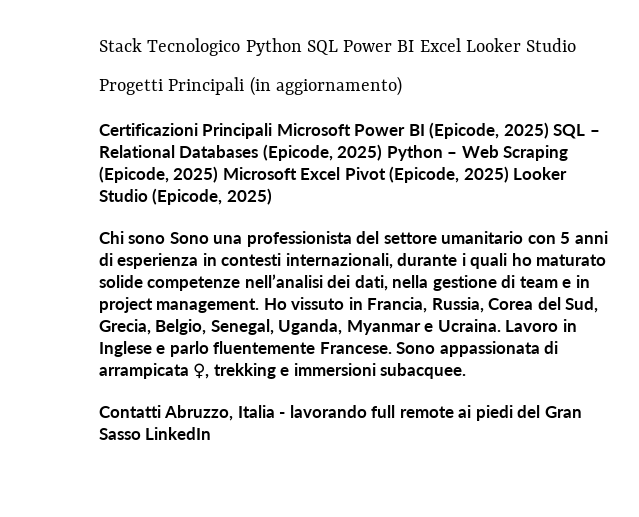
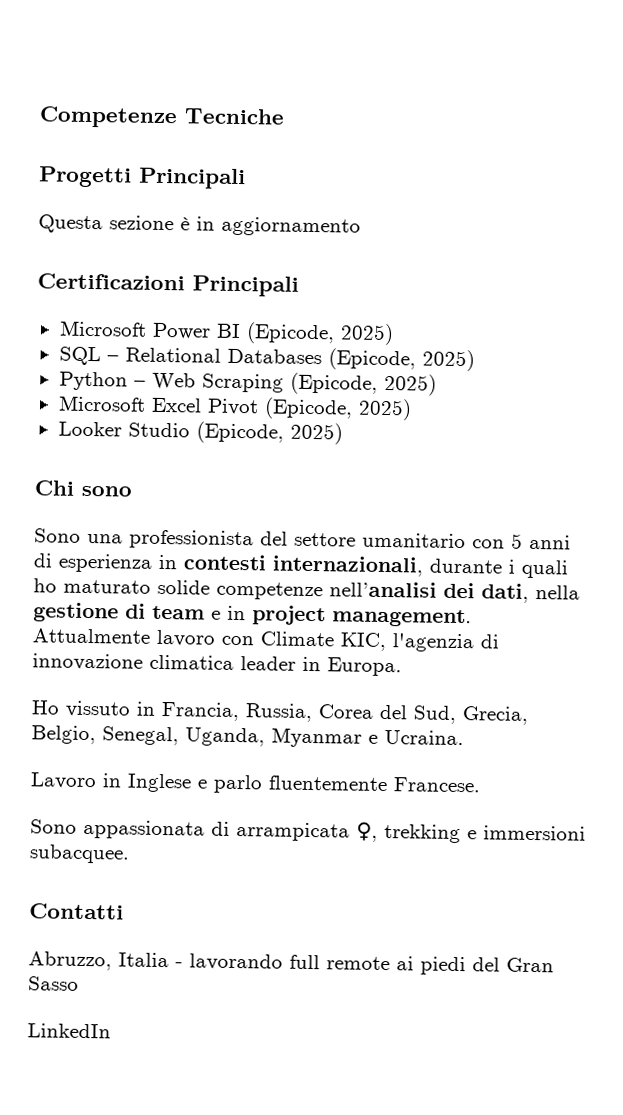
[99,38,577,56] [99,76,402,96] Stack Tecnologico Python SQL Power BI Excel Looker Studio // Progetti Principali (in aggiornamento) -> [39,106,285,129] [38,166,246,190] [38,214,361,237] Competenze Tecniche // Progetti Principali // Questa sezione è in aggiornamento
(273, 131) none -> (299, 286) //
(549, 130) none -> (394, 334) //
(383, 152) none -> (475, 360) //
(219, 174) none -> (437, 384) //
(509, 174) none -> (412, 409) //
(166, 239) none -> (132, 491) //
(260, 305) none -> [32,628,499,653] [32,653,402,677] Attualmente lavoro con Climate KIC, l'agenzia di innovazione climatica leader in Europa. //
(501, 325) none -> (464, 737) //
(392, 348) none -> (481, 785) //
(161, 411) none -> (124, 911) //
(141, 434) none -> (79, 983) //

